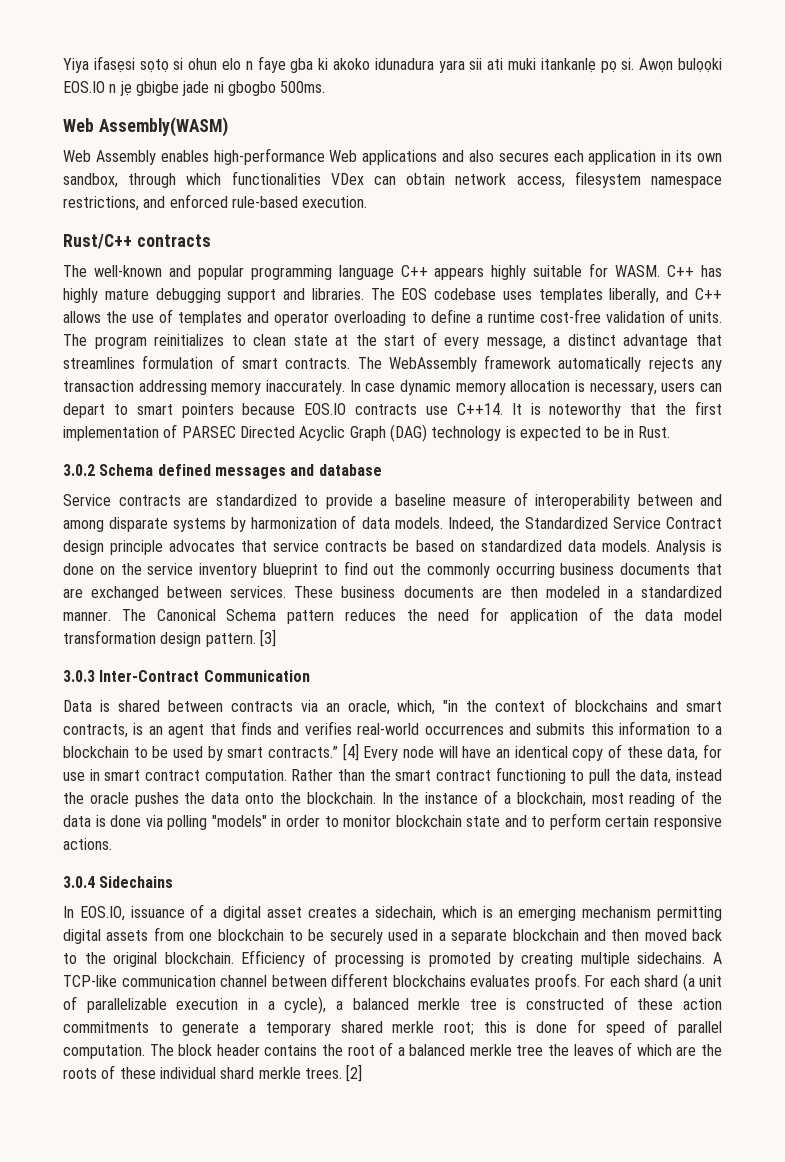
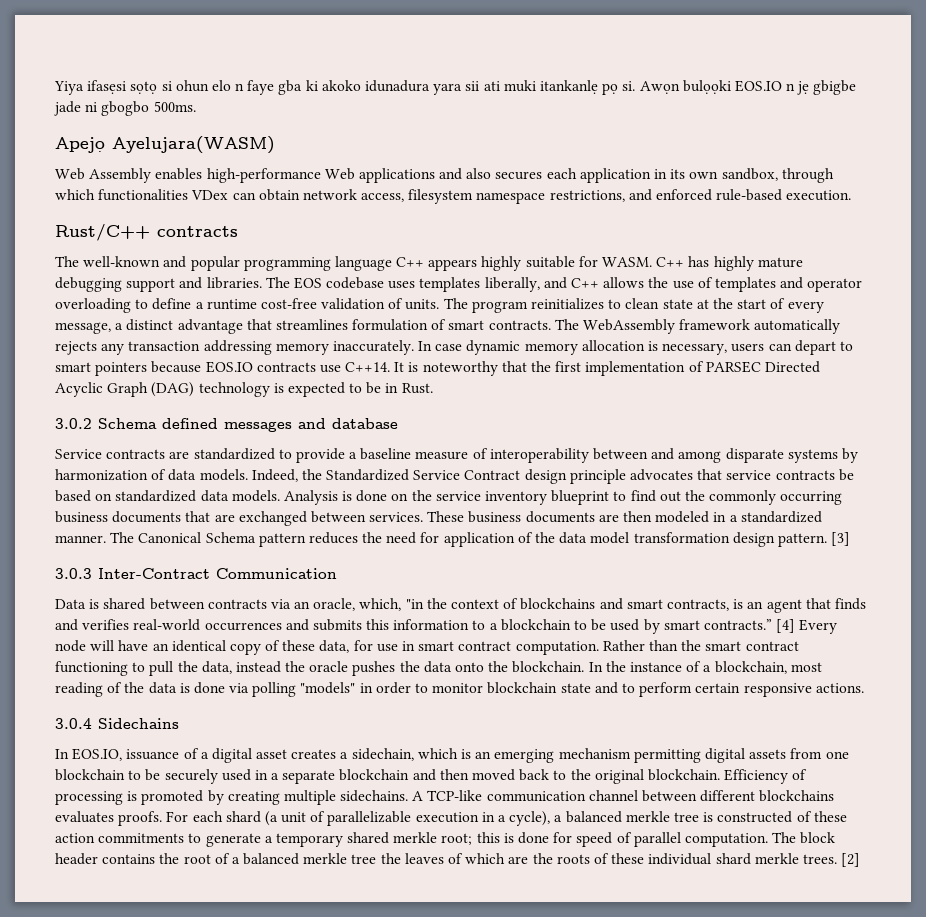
[63,117,228,137] Web Assembly(WASM) -> [55,136,275,154] Apejọ Ayelujara(WASM)

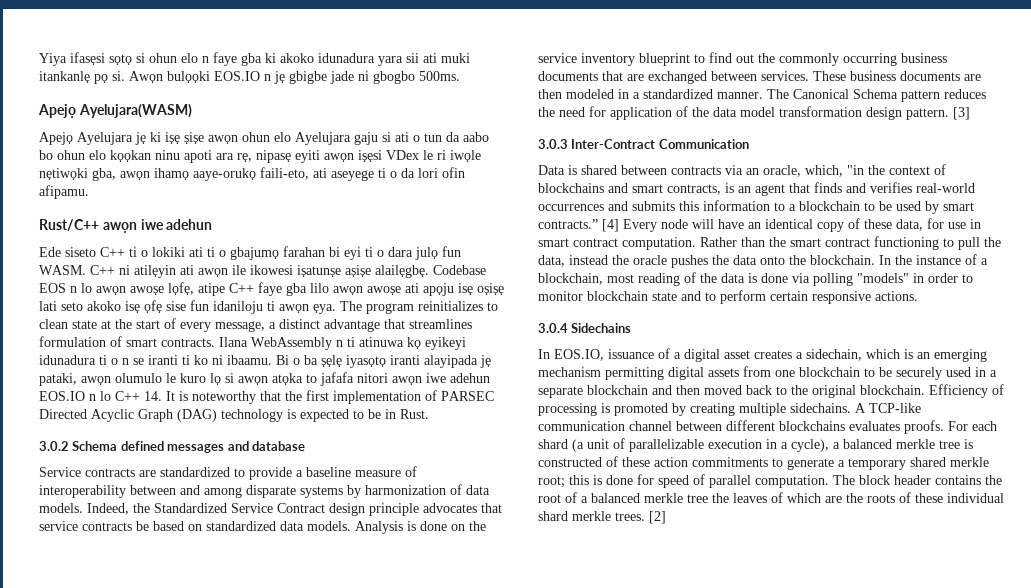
[55,168,834,183] [55,189,852,204] [55,224,238,241] [55,256,803,271] [55,277,863,292] [55,298,440,313] Web Assembly enables high-performance Web applications and also secures each application in its own sandbox, through which functionalities VDex can obtain network access, filesystem namespace restrictions, and enforced rule-based execution. // Rust/C++ contracts // The well-known and popular programming language C++ appears highly suitable for WASM. C++ has highly mature debugging support and libraries. The EOS codebase uses templates liberally, and C++ allows the use of templates and operator overloading to define a runtime cost-free validation of units. -> [39,132,489,145] [39,150,481,163] [39,167,465,181] [39,185,89,199] [39,219,213,233] [39,246,461,260] [39,265,486,278] [39,282,504,296] [39,300,336,314] Apejọ Ayelujara jẹ ki iṣẹ ṣiṣe awọn ohun elo Ayelujara gaju si ati o tun da aabo bo ohun elo kọọkan ninu apoti ara rẹ, nipasẹ eyiti awọn iṣẹsi VDex le ri iwọle nẹtiwọki gba, awọn ihamọ aaye-orukọ faili-eto, ati aseyege ti o da lori ofin afipamu. // Rust/C++ awọn iwe adehun // Ede siseto C++ ti o lokiki ati ti o gbajumọ farahan bi eyi ti o dara julọ fun WASM. C++ ni atilẹyin ati awọn ile ikowesi iṣatunṣe aṣiṣe alailẹgbẹ. Codebase EOS n lo awọn awoṣe lọfẹ, atipe C++ faye gba lilo awọn awoṣe ati apọju isẹ oṣiṣẹ lati seto akoko isẹ ọfẹ sise fun idaniloju ti awọn ẹya.
[554,319,841,334] [55,340,853,355] [55,361,391,376] The WebAssembly framework automatically rejects any transaction addressing memory inaccurately. In case dynamic memory allocation is necessary, users can depart to smart pointers because EOS.IO contracts use C++14. -> [219,337,466,350] [39,355,491,368] [39,372,490,386] [39,391,162,401] Ilana WebAssembly n ti atinuwa kọ eyikeyi idunadura ti o n se iranti ti ko ni ibaamu. Bi o ba ṣẹlẹ iyasọtọ iranti alayipada jẹ pataki, awọn olumulo le kuro lọ si awọn atọka to jafafa nitori awọn iwe adehun EOS.IO n lo C++ 14.

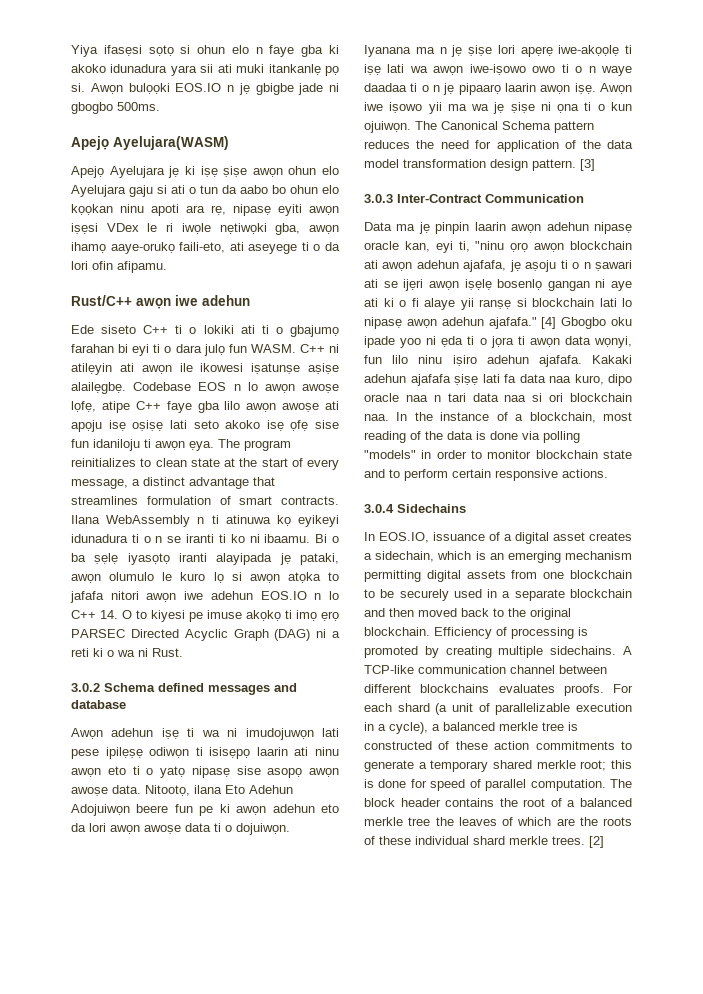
[166,390,437,404] It is noteworthy that the first implementation of -> [122,610,339,622] O to kiyesi pe imuse akọkọ ti imọ ẹrọ
[221,409,396,422] technology is expected to be in -> [316,629,341,638] [71,648,148,657] ni a reti ki o wa ni
[39,466,417,480] [39,484,490,498] [39,503,502,516] [39,521,486,534] [538,52,947,66] [538,71,981,84] [538,89,763,99] Service contracts are standardized to provide a baseline measure of interoperability between and among disparate systems by harmonization of data models. Indeed, the Standardized Service Contract design principle advocates that service contracts be based on standardized data models. Analysis is done on the service inventory blueprint to find out the commonly occurring business documents that are exchanged between services. These business documents are then modeled in a standardized manner. -> [71,728,339,740] [71,747,340,759] [71,766,339,778] [71,785,293,796] [71,804,339,816] [71,823,290,835] [364,45,632,57] [364,64,632,76] [364,83,632,95] [364,102,632,114] [364,121,411,133] Awọn adehun iṣẹ ti wa ni imudojuwọn lati pese ipilẹṣẹ odiwọn ti isisẹpọ laarin ati ninu awọn eto ti o yatọ nipasẹ sise asopọ awọn awoṣe data. Nitootọ, ilana Eto Adehun Adojuiwọn beere fun pe ki awọn adehun eto da lori awọn awoṣe data ti o dojuiwọn. Iyanana ma n jẹ ṣiṣe lori apẹrẹ iwe-akọọlẹ ti iṣẹ lati wa awọn iwe-iṣowo owo ti o n waye daadaa ti o n jẹ pipaarọ laarin awọn iṣẹ. Awọn iwe iṣowo yii ma wa jẹ ṣiṣe ni ọna ti o kun ojuiwọn.
[568,164,946,177] [538,182,975,196] [538,200,974,214] [538,218,981,232] [538,236,1001,250] [538,255,875,268] is shared between contracts via an oracle, which, "in the context of blockchains and smart contracts, is an agent that finds and verifies real-world occurrences and submits this information to a blockchain to be used by smart contracts.” [4] Every node will have an identical copy of these data, for use in smart contract computation. Rather than the smart contract functioning to pull the data, instead the oracle pushes the data onto the blockchain. -> [396,222,632,234] [364,241,632,253] [364,260,632,272] [364,279,632,291] [364,298,632,310] [364,317,632,329] [364,336,632,348] [364,355,632,367] [364,374,632,386] [364,393,632,402] [364,414,389,421] ma jẹ pinpin laarin awọn adehun nipasẹ oracle kan, eyi ti, "ninu ọrọ awọn blockchain ati awọn adehun ajafafa, jẹ aṣoju ti o n ṣawari ati se ijẹri awọn iṣẹlẹ bosenlọ gangan ni aye ati ki o fi alaye yii ranṣẹ si blockchain lati lo nipasẹ awọn adehun ajafafa." [4] Gbogbo oku ipade yoo ni ẹda ti o jọra ti awọn data wọnyi, fun lilo ninu iṣiro adehun ajafafa. Kakaki adehun ajafafa ṣiṣẹ lati fa data naa kuro, dipo oracle naa n tari data naa si ori blockchain naa.

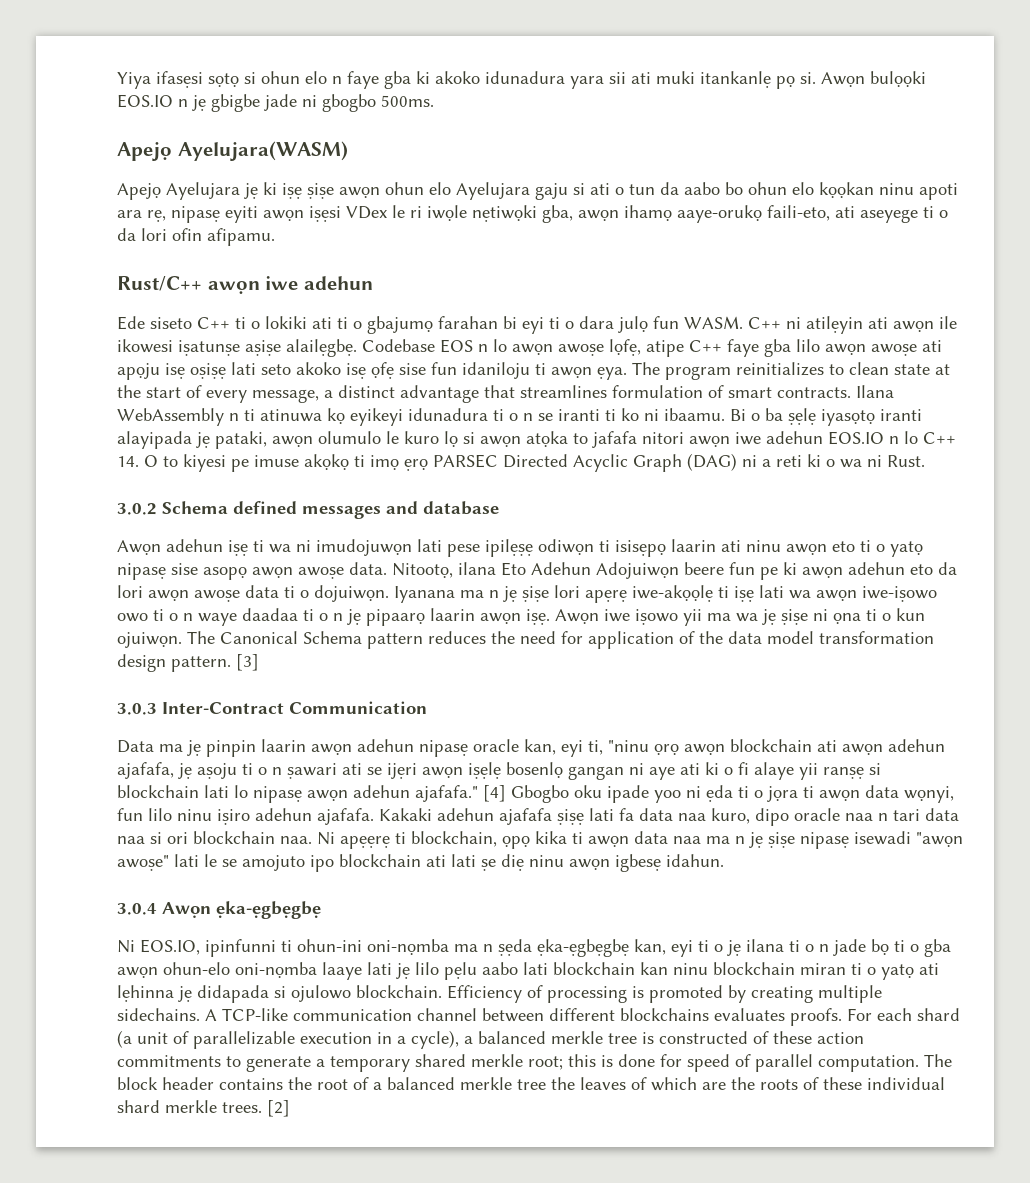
[396,412,632,423] [364,431,580,443] [364,450,632,459] [364,469,608,481] [364,504,466,513] [364,532,632,544] [364,551,632,563] [364,570,632,582] [364,589,632,601] [364,608,571,620] In the instance of a blockchain, most reading of the data is done via polling "models" in order to monitor blockchain state and to perform certain responsive actions. // 3.0.4 Sidechains // In EOS.IO, issuance of a digital asset creates a sidechain, which is an emerging mechanism permitting digital assets from one blockchain to be securely used in a separate blockchain and then moved back to the original -> [317,831,963,849] [117,854,724,872] [117,901,321,919] [117,939,951,957] [117,962,939,980] [117,985,351,1003] Ni apẹẹrẹ ti blockchain, ọpọ kika ti awọn data naa ma n jẹ ṣiṣe nipasẹ isewadi "awọn awoṣe" lati le se amojuto ipo blockchain ati lati ṣe diẹ ninu awọn igbesẹ idahun. // 3.0.4 Awọn ẹka-ẹgbẹgbẹ // Ni EOS.IO, ipinfunni ti ohun-ini oni-nọmba ma n ṣẹda ẹka-ẹgbẹgbẹ kan, eyi ti o jẹ ilana ti o n jade bọ ti o gba awọn ohun-elo oni-nọmba laaye lati jẹ lilo pẹlu aabo lati blockchain kan ninu blockchain miran ti o yatọ ati lẹhinna jẹ didapada si ojulowo

